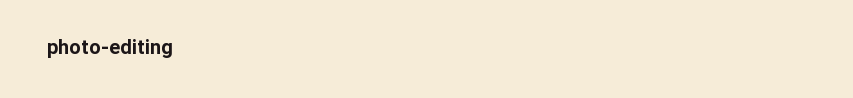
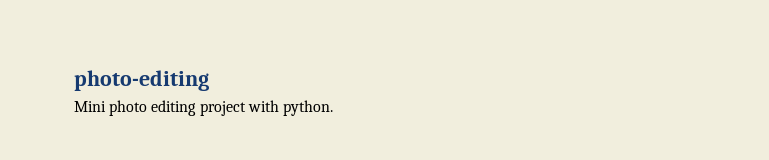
(173, 48) none -> [74,100,333,116] // Mini photo editing project with python.

